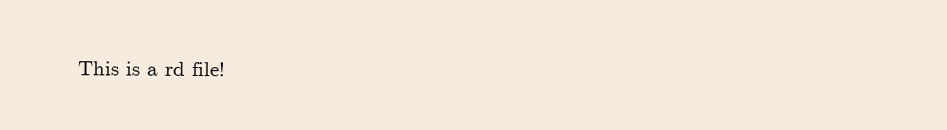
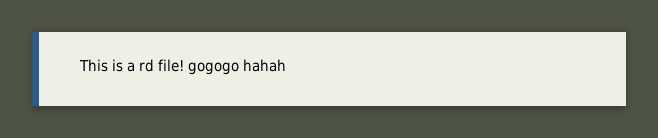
(226, 69) none -> [188,59,287,75] gogogo hahah

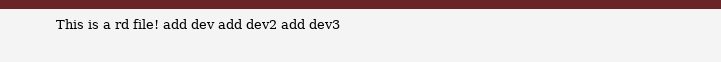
[188,59,287,75] gogogo hahah -> [163,19,340,29] add dev add dev2 add dev3

